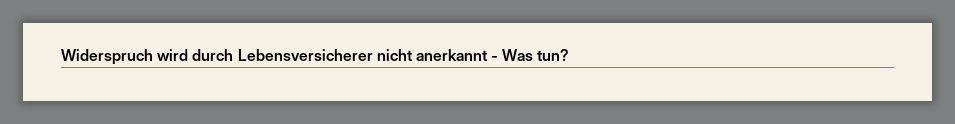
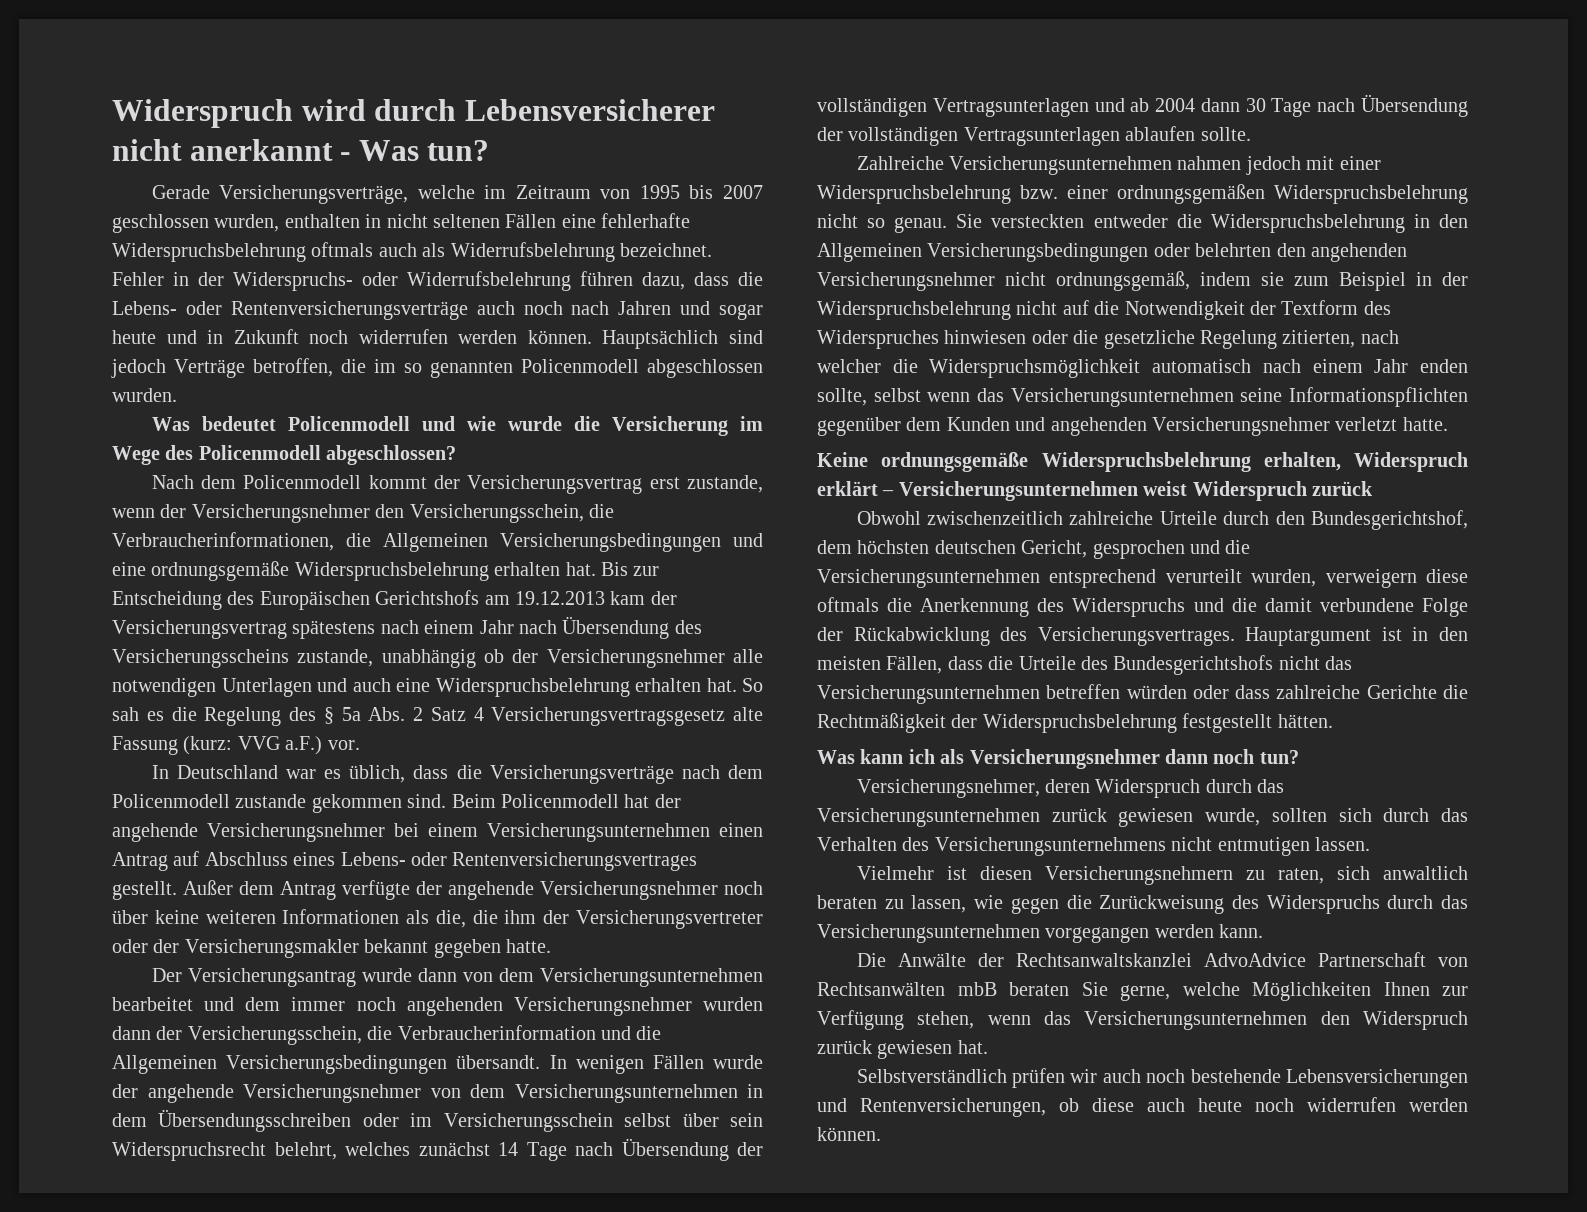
(570, 55) none -> [151,185,763,204] [112,213,691,233] [112,242,712,262] [112,271,763,291] [112,301,763,320] [112,329,763,349] [111,358,763,378] [112,388,177,402] [151,416,763,436] [112,445,457,465] [151,475,763,494] [112,504,614,523] [112,532,763,552] [112,561,660,581] [112,590,677,610] [112,616,702,639] [112,649,763,668] [112,678,763,697] [112,707,763,726] [112,736,360,755] [151,765,763,784] [112,794,681,813] [112,823,763,842] [112,851,698,871] [112,880,763,900] [112,909,763,929] [112,939,551,958] [151,968,763,987] [112,997,763,1016] [112,1025,662,1045] [112,1055,763,1074] [112,1084,763,1103] [112,1109,764,1132] [112,1138,763,1161] [817,94,1468,117] [817,126,1251,146] [856,156,1381,175] [817,184,1468,204] [817,214,1468,233] [817,243,1407,262] [817,271,1468,291] [817,300,1391,320] [817,330,1399,349] [817,359,1469,378] [817,387,1468,407] [817,417,1448,436] [817,452,1468,472] [817,481,1373,501] [856,510,1468,530] [817,540,1251,559] [817,569,1468,588] [817,597,1468,617] [817,627,1468,646] [817,655,1353,675] [817,684,1468,704] [817,713,1333,733] [817,749,1299,769] [856,779,1285,798] [817,808,1469,827] [817,837,1370,856] [856,866,1468,885] [817,895,1468,914] [817,924,1264,943] [856,952,1468,967] [817,982,1468,1001] [817,1010,1468,1030] [817,1040,988,1059] [856,1068,1468,1088] [817,1097,1468,1117] [817,1127,881,1141] // Gerade Versicherungsverträge, welche im Zeitraum von 1995 bis 2007 geschlossen wurden, enthalten in nicht seltenen Fällen eine fehlerhafte Widerspruchsbelehrung oftmals auch als Widerrufsbelehrung bezeichnet. Fehler in der Widerspruchs- oder Widerrufsbelehrung führen dazu, dass die Lebens- oder Rentenversicherungsverträge auch noch nach Jahren und sogar heute und in Zukunft noch widerrufen werden können. Hauptsächlich sind jedoch Verträge betroffen, die im so genannten Policenmodell abgeschlossen wurden. // Was bedeutet Policenmodell und wie wurde die Versicherung im Wege des Policenmodell abgeschlossen? // Nach dem Policenmodell kommt der Versicherungsvertrag erst zustande, wenn der Versicherungsnehmer den Versicherungsschein, die Verbraucherinformationen, die Allgemeinen Versicherungsbedingungen und eine ordnungsgemäße Widerspruchsbelehrung erhalten hat. Bis zur Entscheidung des Europäischen Gerichtshofs am 19.12.2013 kam der Versicherungsvertrag spätestens nach einem Jahr nach Übersendung des Versicherungsscheins zustande, unabhängig ob der Versicherungsnehmer alle notwendigen Unterlagen und auch eine Widerspruchsbelehrung erhalten hat. So sah es die Regelung des § 5a Abs. 2 Satz 4 Versicherungsvertragsgesetz alte Fassung (kurz: VVG a.F.) vor. // In Deutschland war es üblich, dass die Versicherungsverträge nach dem Policenmodell zustande gekommen sind. Beim Policenmodell hat der angehende Versicherungsnehmer bei einem Versicherungsunternehmen einen Antrag auf Abschluss eines Lebens- oder Rentenversicherungsvertrages gestellt. Außer dem Antrag verfügte der angehende Versicherungsnehmer noch über keine weiteren Informationen als die, die ihm der Versicherungsvertreter oder der Versicherungsmakler bekannt gegeben hatte. // Der Versicherungsantrag wurde dann von dem Versicherungsunternehmen bearbeitet und dem immer noch angehenden Versicherungsnehmer wurden dann der Versicherungsschein, die Verbraucherinformation und die Allgemeinen Versicherungsbedingungen übersandt. In wenigen Fällen wurde der angehende Versicherungsnehmer von dem Versicherungsunternehmen in dem Übersendungsschreiben oder im Versicherungsschein selbst über sein Widerspruchsrecht belehrt, welches zunächst 14 Tage nach Übersendung der vollständigen Vertragsunterlagen und ab 2004 dann 30 Tage nach Übersendung der vollständigen Vertragsunterlagen ablaufen sollte. // Zahlreiche Versicherungsunternehmen nahmen jedoch mit einer Widerspruchsbelehrung bzw. einer ordnungsgemäßen Widerspruchsbelehrung nicht so genau. Sie versteckten entweder die Widerspruchsbelehrung in den Allgemeinen Versicherungsbedingungen oder belehrten den angehenden Versicherungsnehmer nicht ordnungsgemäß, indem sie zum Beispiel in der Widerspruchsbelehrung nicht auf die Notwendigkeit der Textform des Widerspruches hinwiesen oder die gesetzliche Regelung zitierten, nach welcher die Widerspruchsmöglichkeit automatisch nach einem Jahr enden sollte, selbst wenn das Versicherungsunternehmen seine Informationspflichten gegenüber dem Kunden und angehenden Versicherungsnehmer verletzt hatte. // Keine ordnungsgemäße Widerspruchsbelehrung erhalten, Widerspruch erklärt – Versicherungsunternehmen weist Widerspruch zurück // Obwohl zwischenzeitlich zahlreiche Urteile durch den Bundesgerichtshof, dem höchsten deutschen Gericht, gesprochen und die Versicherungsunternehmen entsprechend verurteilt wurden, verweigern diese oftmals die Anerkennung des Widerspruchs und die damit verbundene Folge der Rückabwicklung des Versicherungsvertrages. Hauptargument ist in den meisten Fällen, dass die Urteile des Bundesgerichtshofs nicht das Versicherungsunternehmen betreffen würden oder dass zahlreiche Gerichte die Rechtmäßigkeit der Widerspruchsbelehrung festgestellt hätten. // Was kann ich als Versicherungsnehmer dann noch tun? // Versicherungsnehmer, deren Widerspruch durch das Versicherungsunternehmen zurück gewiesen wurde, sollten sich durch das Verhalten des Versicherungsunternehmens nicht entmutigen lassen. // Vielmehr ist diesen Versicherungsnehmern zu raten, sich anwaltlich beraten zu lassen, wie gegen die Zurückweisung des Widerspruchs durch das Versicherungsunternehmen vorgegangen werden kann. // Die Anwälte der Rechtsanwaltskanzlei AdvoAdvice Partnerschaft von Rechtsanwälten mbB beraten Sie gerne, welche Möglichkeiten Ihnen zur Verfügung stehen, wenn das Versicherungsunternehmen den Widerspruch zurück gewiesen hat. // Selbstverständlich prüfen wir auch noch bestehende Lebensversicherungen und Rentenversicherungen, ob diese auch heute noch widerrufen werden können.

